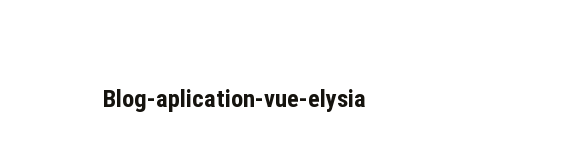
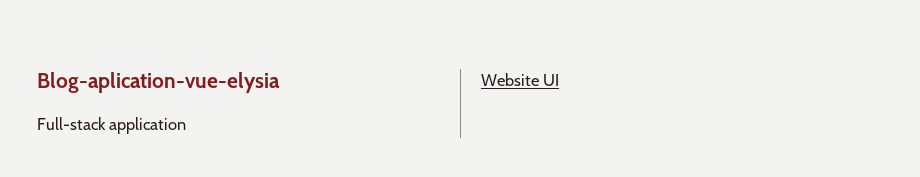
(366, 100) none -> [37,117,187,134] [481,73,560,86] // Full-stack application // Website UI

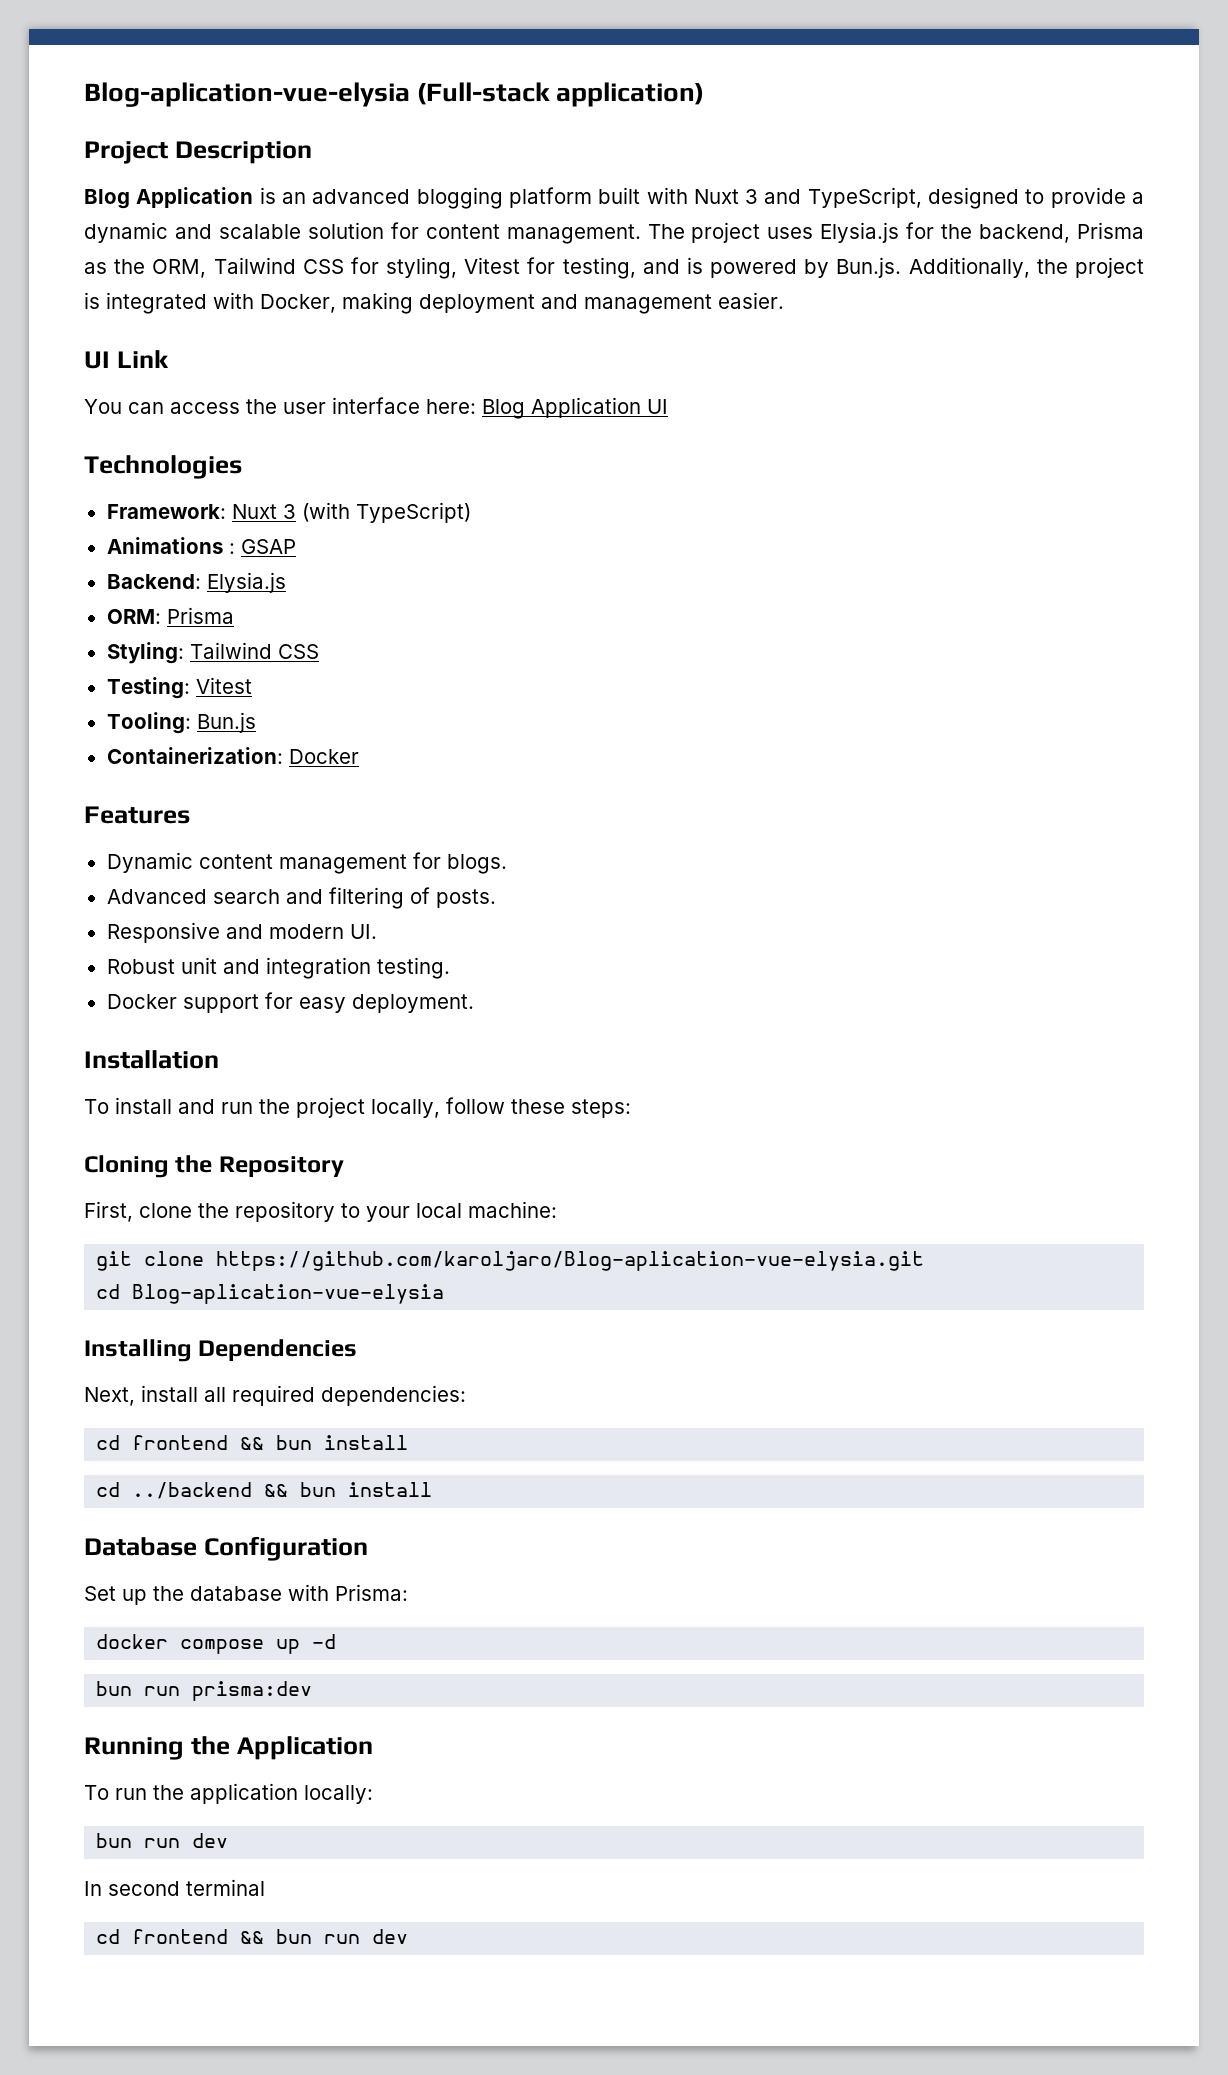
[37,72,280,93] [37,117,187,134] [481,73,560,86] Blog-aplication-vue-elysia // Full-stack application // Website UI -> [84,82,705,107] [84,141,312,164] [84,187,1144,209] [84,222,1145,244] [84,257,1144,279] [84,292,784,314] [84,350,169,369] [84,397,668,419] [84,455,242,479] [106,502,471,523] [106,537,296,554] [106,572,286,593] [106,607,234,624] [106,642,319,664] [106,677,252,699] [106,712,256,734] [106,747,359,764] [84,806,190,824] [106,852,507,874] [106,887,496,909] [106,922,377,943] [106,957,450,979] [106,992,474,1013] [84,1050,219,1069] [84,1097,631,1118] [84,1155,344,1178] [84,1201,557,1222] [96,1251,925,1271] [96,1284,445,1304] [84,1339,358,1362] [84,1385,466,1406] [96,1435,409,1450] [96,1482,433,1499] [84,1536,368,1561] [84,1584,408,1605] [96,1634,337,1654] [96,1681,313,1701] [84,1736,373,1760] [84,1783,373,1804] [96,1833,229,1848] [84,1879,265,1896] [96,1929,409,1944] Blog-aplication-vue-elysia (Full-stack application) // Project Description // Blog Application is an advanced blogging platform built with Nuxt 3 and TypeScript, designed to provide a dynamic and scalable solution for content management. The project uses Elysia.js for the backend, Prisma as the ORM, Tailwind CSS for styling, Vitest for testing, and is powered by Bun.js. Additionally, the project is integrated with Docker, making deployment and management easier. // UI Link // You can access the user interface here: Blog Application UI // Technologies // Framework: Nuxt 3 (with TypeScript) // Animations : GSAP // Backend: Elysia.js // ORM: Prisma // Styling: Tailwind CSS // Testing: Vitest // Tooling: Bun.js // Containerization: Docker // Features // Dynamic content management for blogs. // Advanced search and filtering of posts. // Responsive and modern UI. // Robust unit and integration testing. // Docker support for easy deployment. // Installation // To install and run the project locally, follow these steps: // Cloning the Repository // First, clone the repository to your local machine: // git clone https://github.com/karoljaro/Blog-aplication-vue-elysia.git // cd Blog-aplication-vue-elysia // Installing Dependencies // Next, install all required dependencies: // cd frontend && bun install // cd ../backend && bun install // Database Configuration // Set up the database with Prisma: // docker compose up -d // bun run prisma:dev // Running the Application // To run the application locally: // bun run dev // In second terminal // cd frontend && bun run dev

